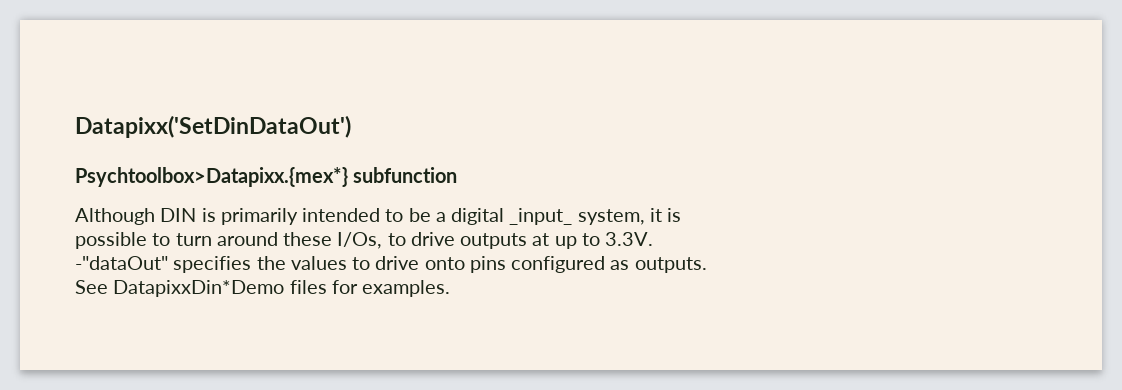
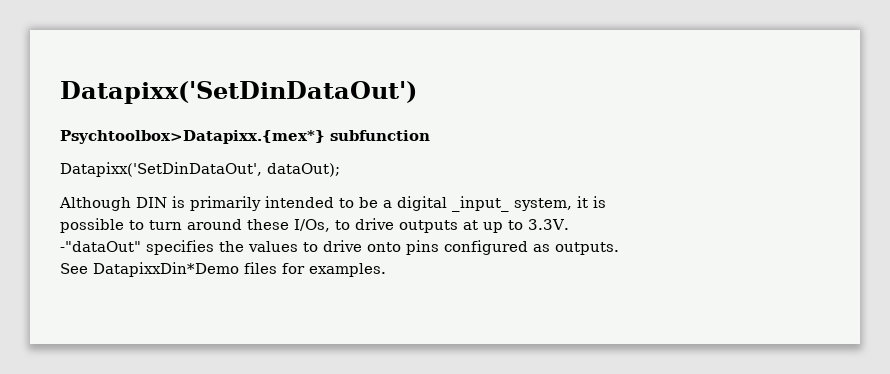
(458, 175) none -> [60,162,340,177] // Datapixx('SetDinDataOut', dataOut);

